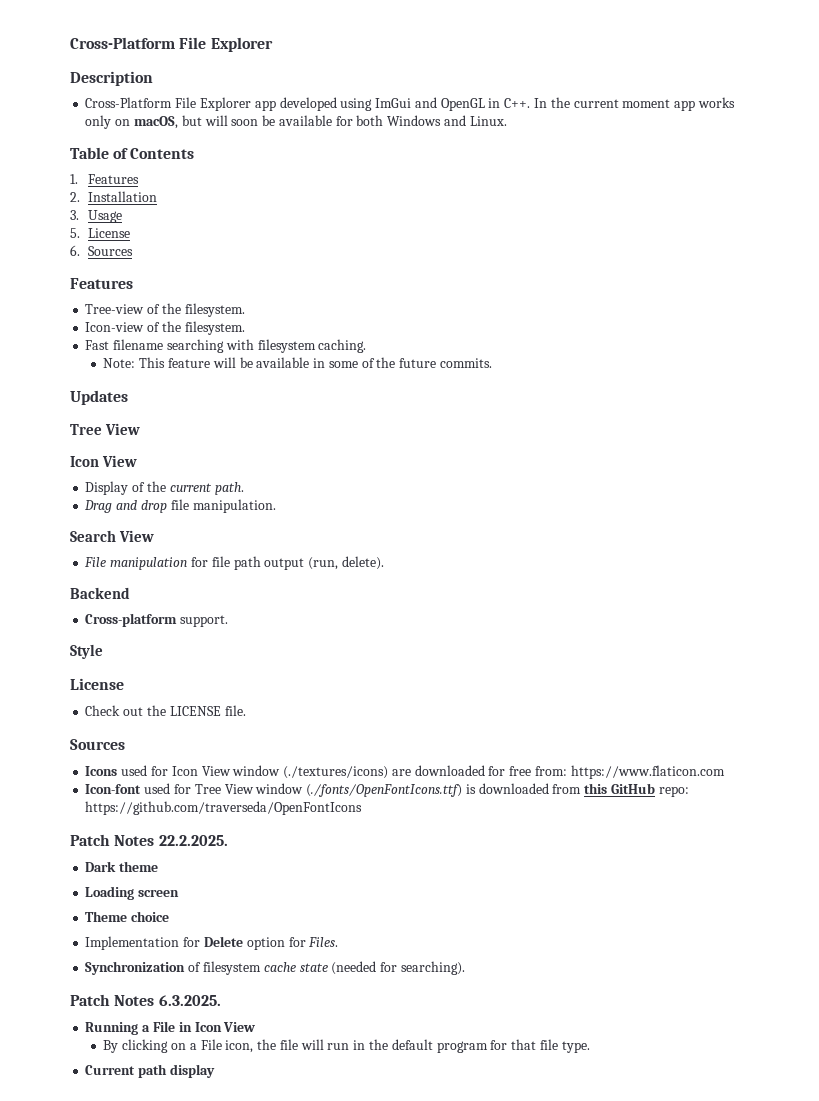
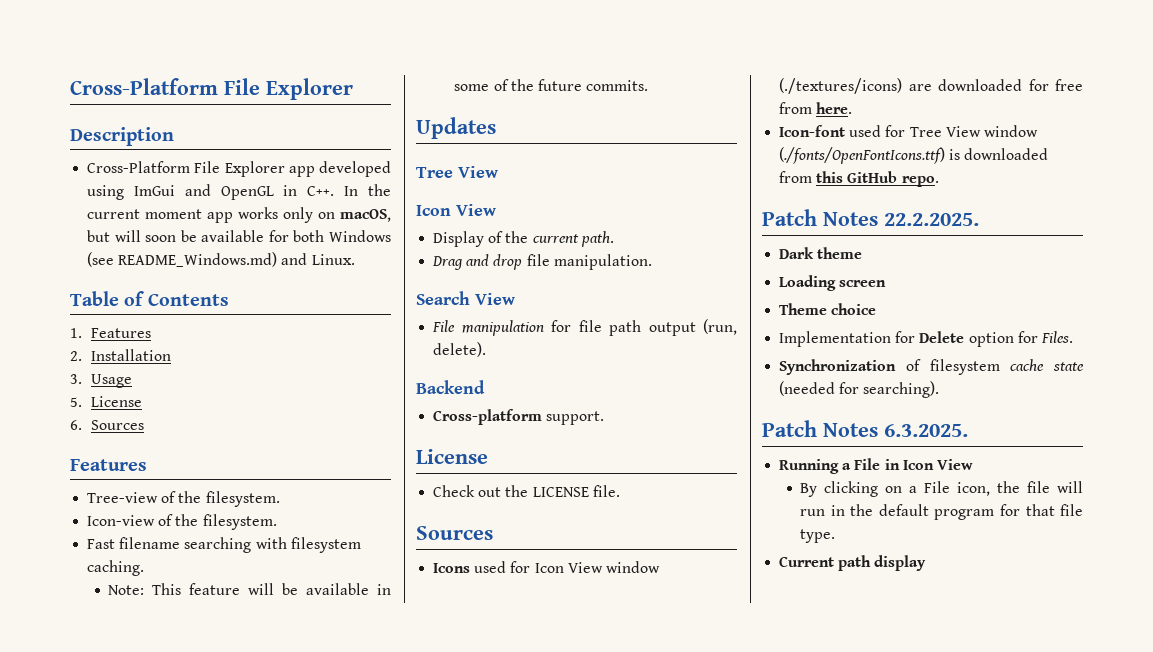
(442, 120) none -> [87,252,278,267] (see README_Windows.md)
[70,644,103,659] // Style -> (605, 418) none
[534,765,725,779] from: https://www.flaticon.com -> [779,102,853,114] from here.
[658,786,689,797] [85,801,363,815] repo: https://github.com/traverseda/OpenFontIcons -> [901,176,939,187] repo.

